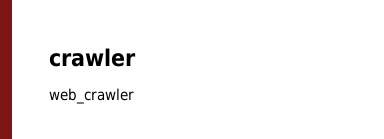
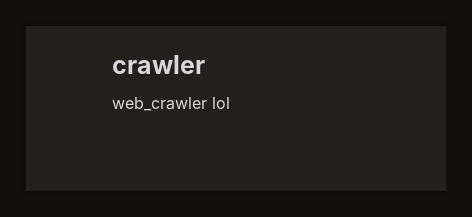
(134, 96) none -> [212,97,230,109] lol

